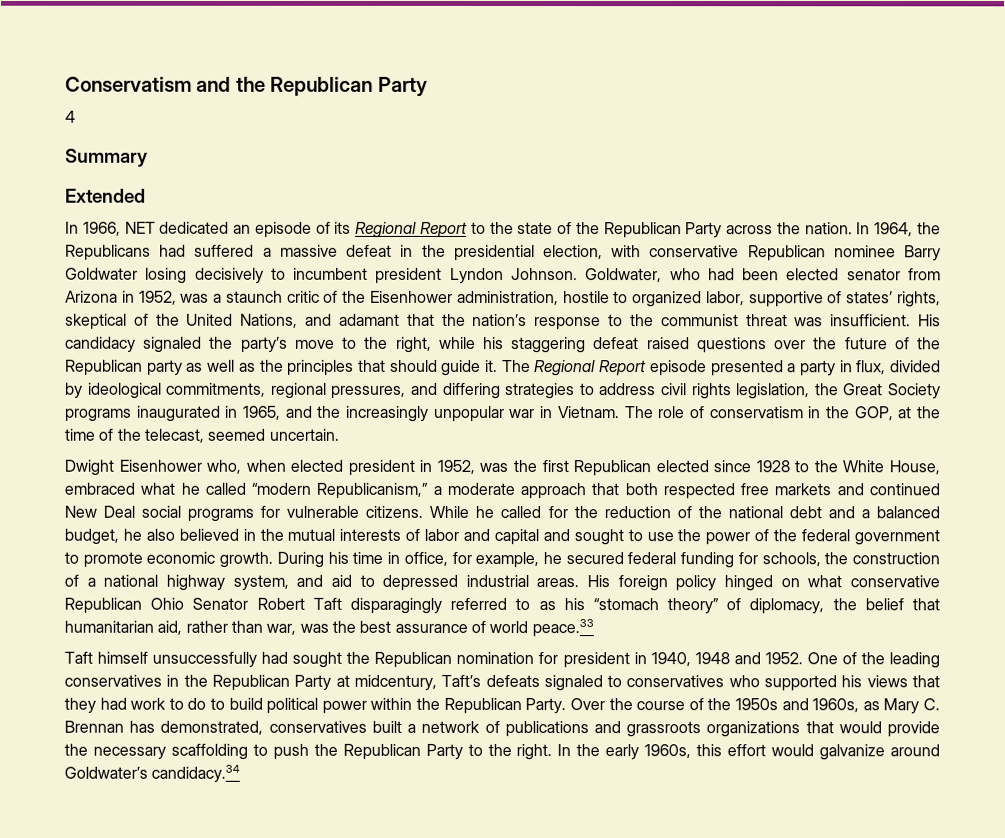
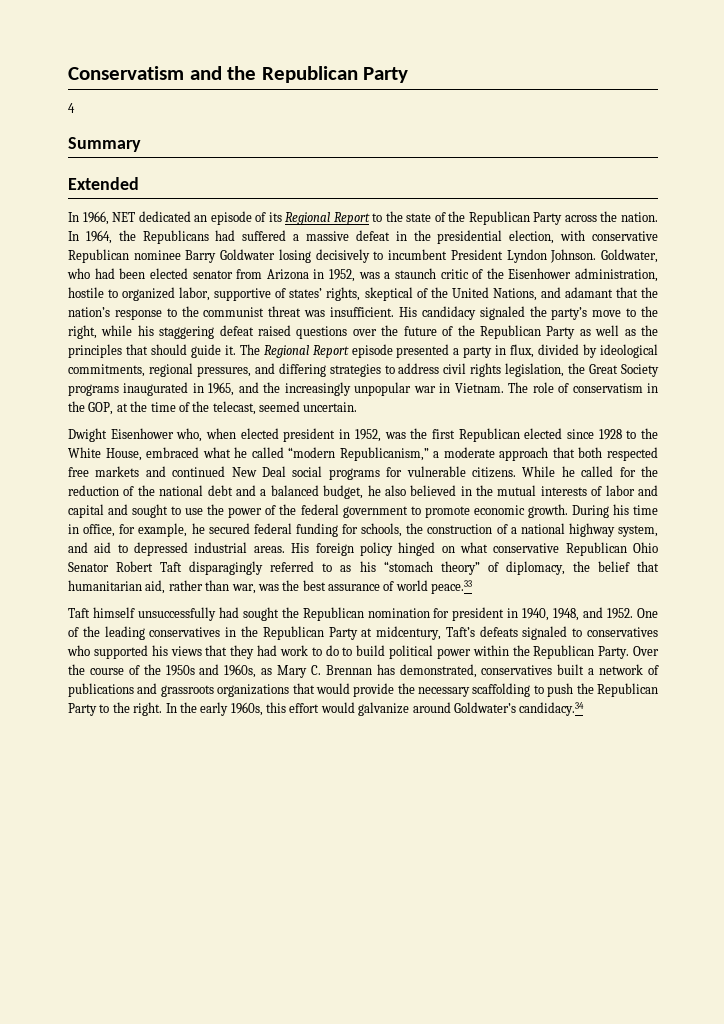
[375,267,443,284] president -> [450,249,503,260] President
[146,359,183,376] party -> [546,326,576,339] Party
[694,652,730,665] 1948 -> [553,608,580,621] 1948,

